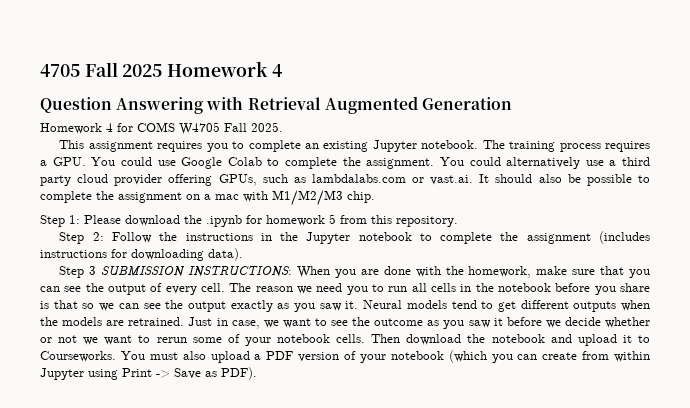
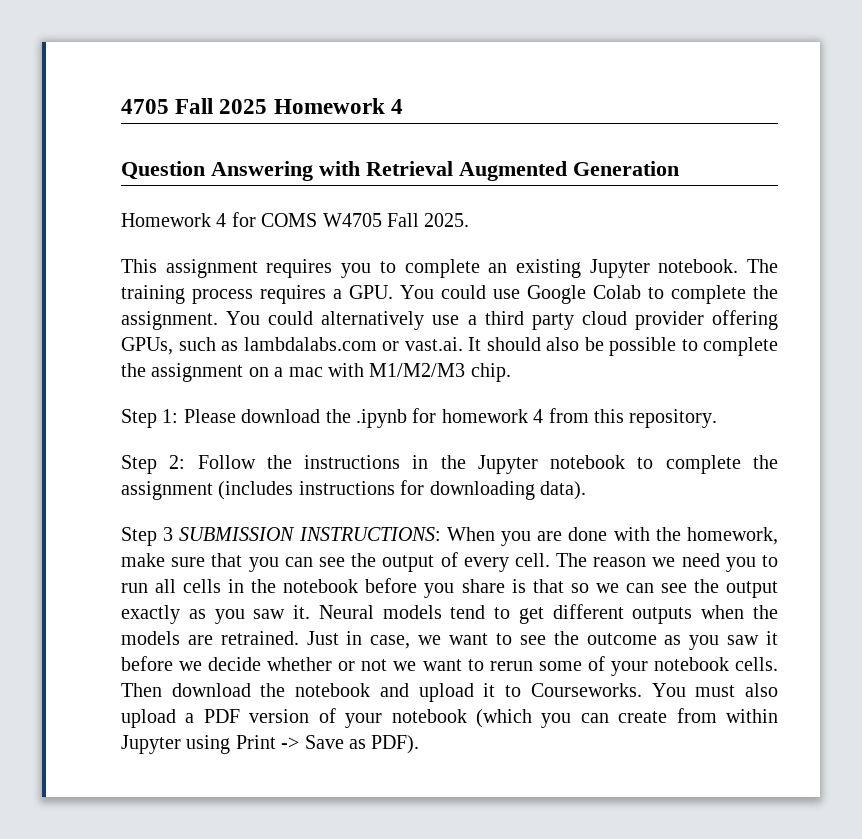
[329,214,336,224] 5 -> [533,409,544,423] 4

